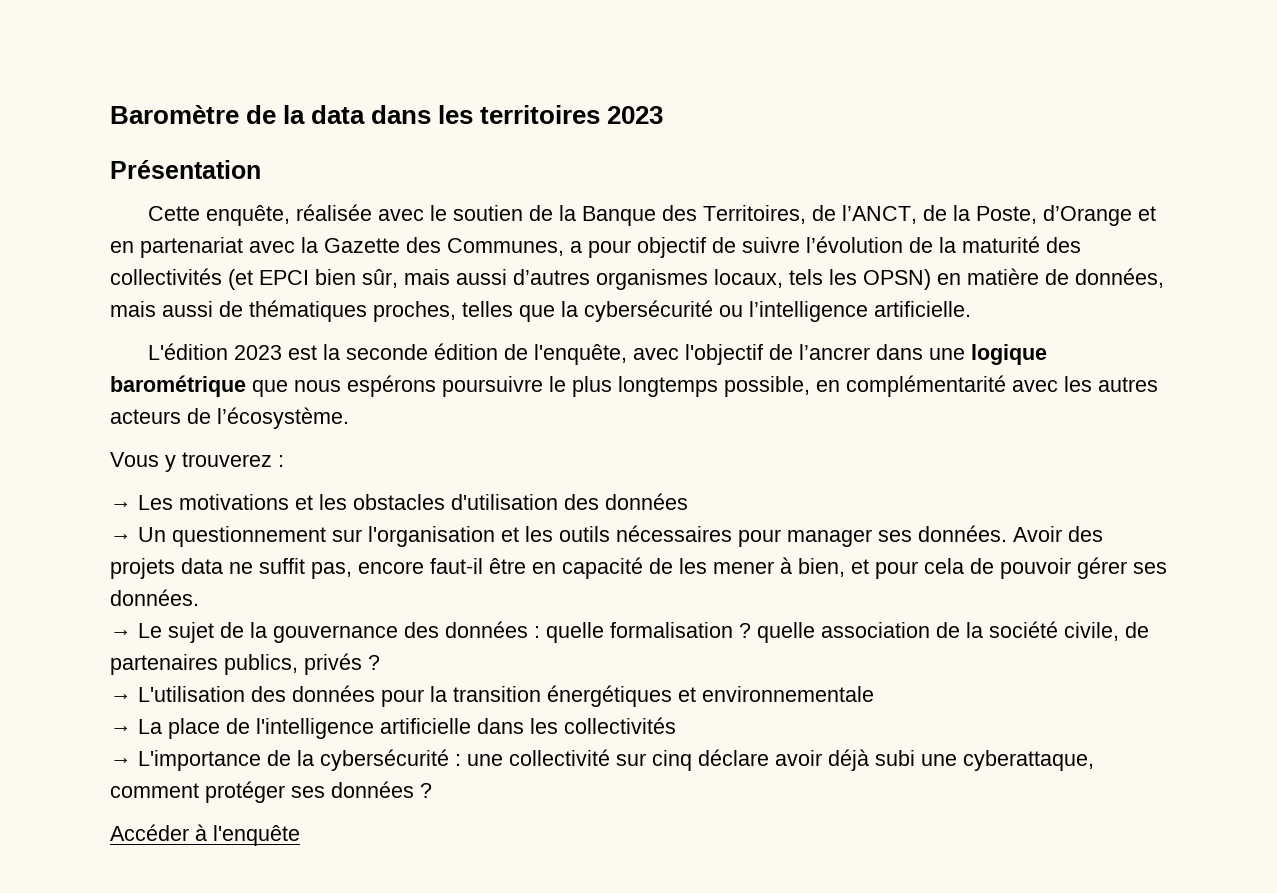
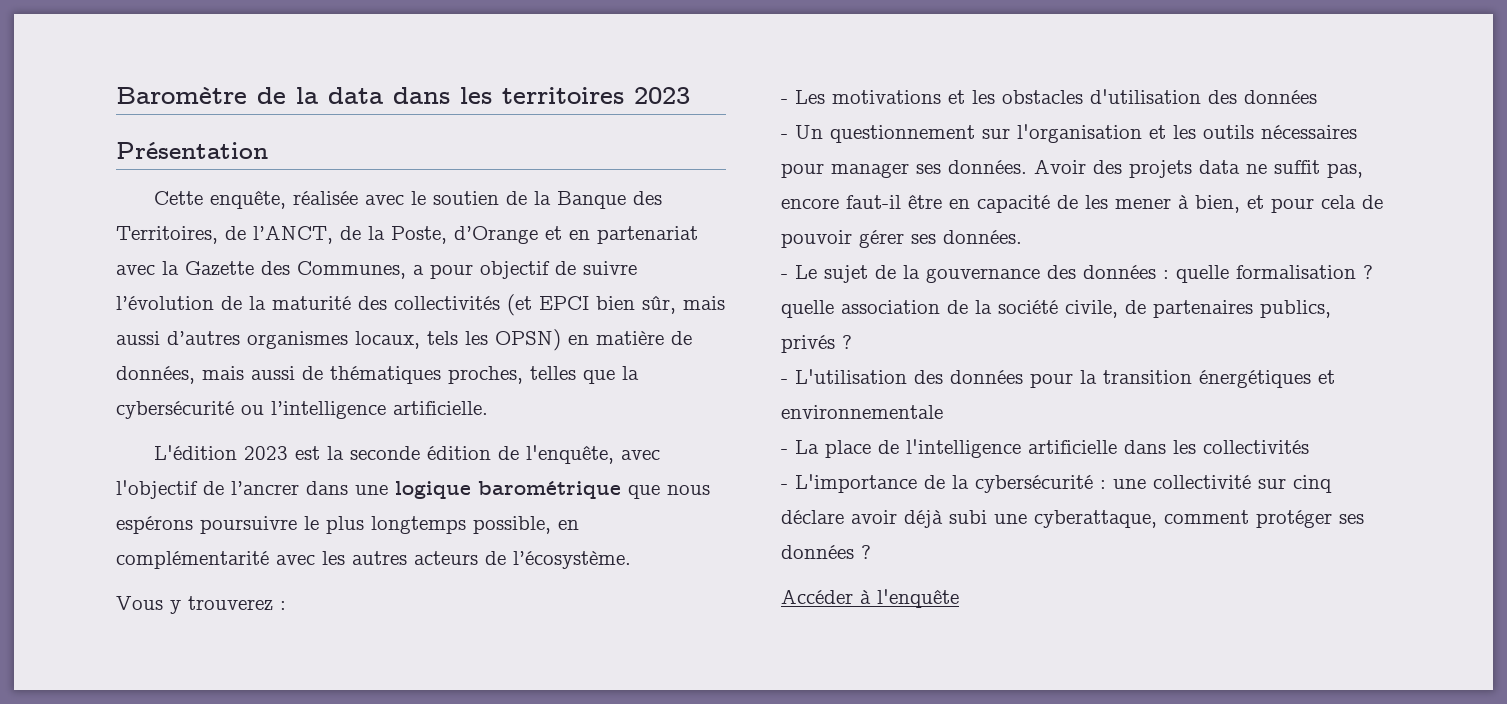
[110,501,132,510] → -> [781,99,788,104] -
[110,533,132,542] → -> [781,134,788,139] -
[110,629,132,638] → -> [781,274,788,279] -
[110,693,132,702] → -> [781,379,788,384] -
[110,725,132,734] → -> [781,449,788,454] -
[110,757,132,766] → -> [781,484,788,489] -

